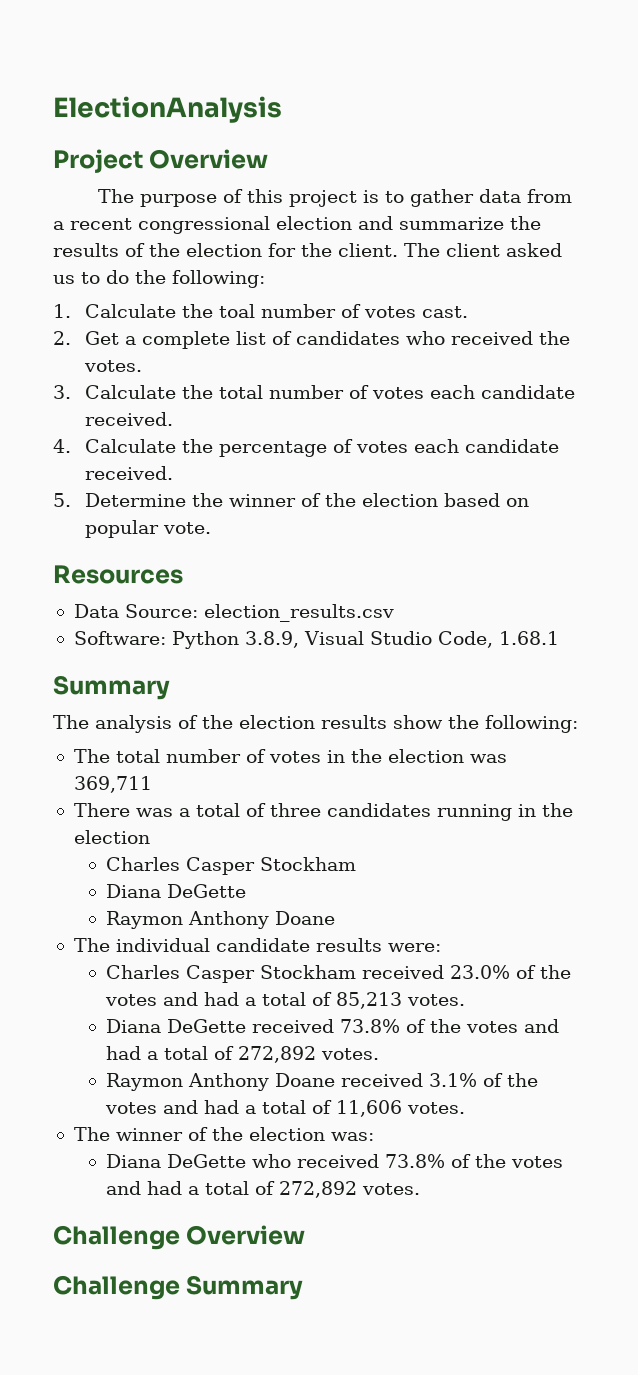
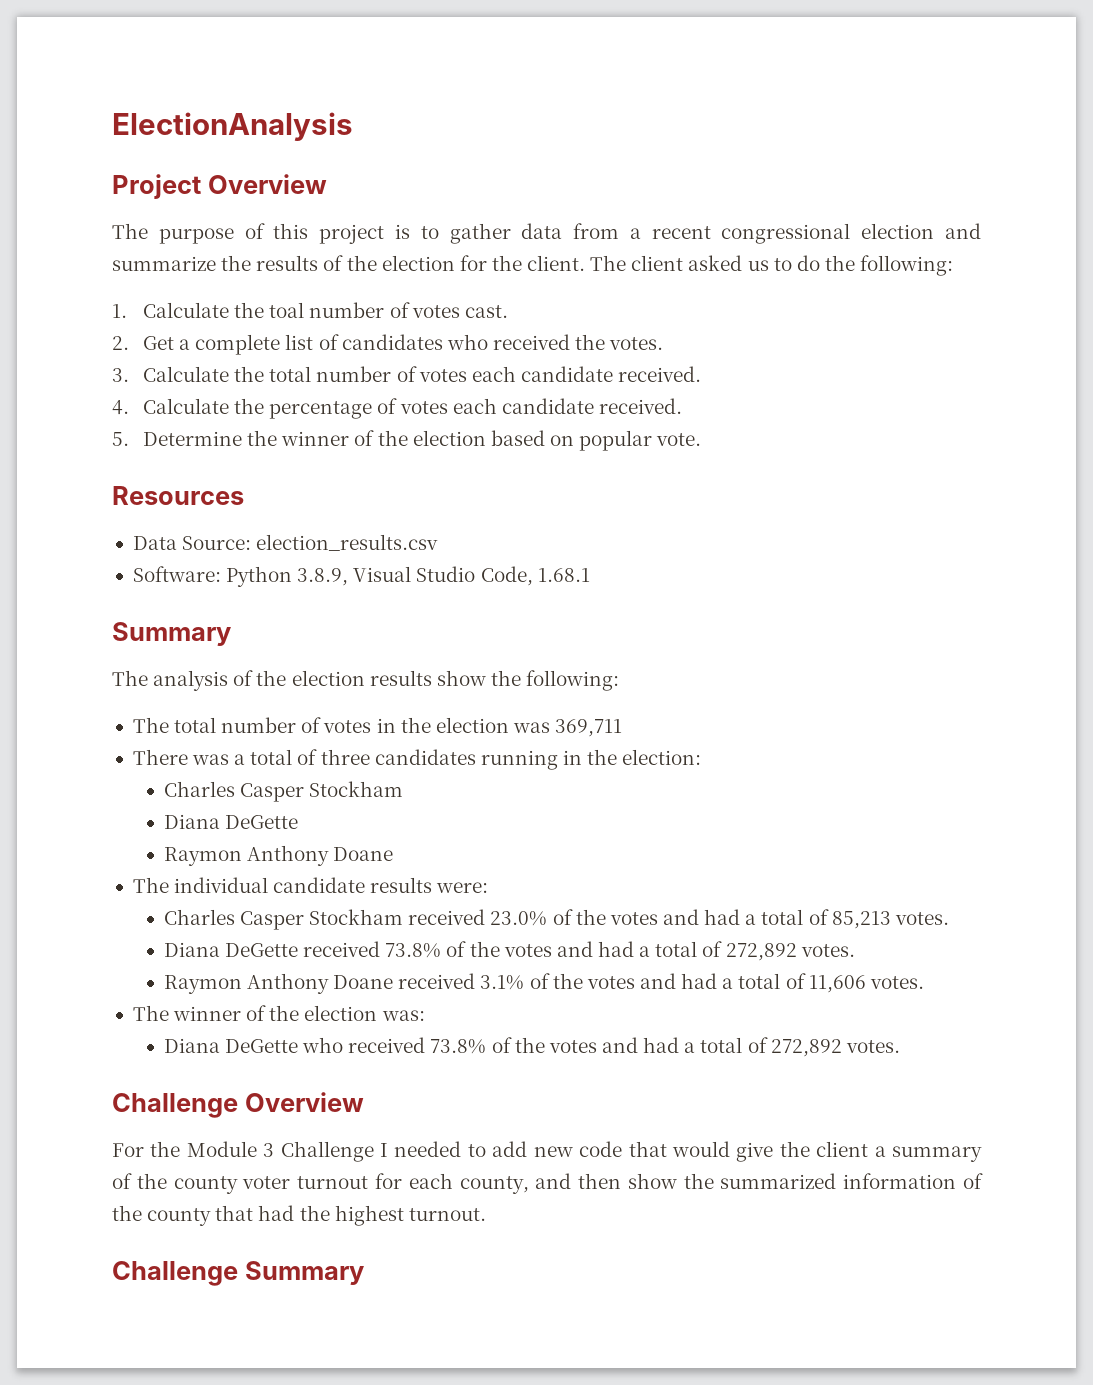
[73,830,150,844] election -> [622,749,702,765] election:
(306, 1235) none -> [112,1141,982,1162] [112,1173,984,1194] [112,1205,486,1226] // For the Module 3 Challenge I needed to add new code that would give the client a summary of the county voter turnout for each county, and then show the summarized information of the county that had the highest turnout.

